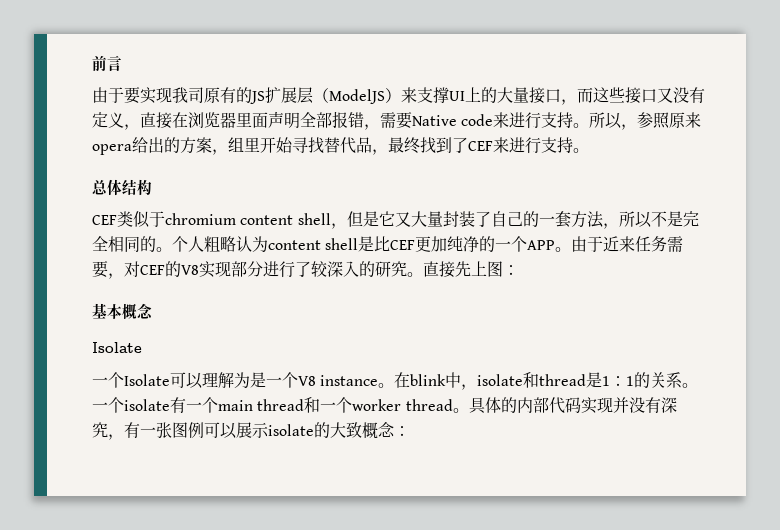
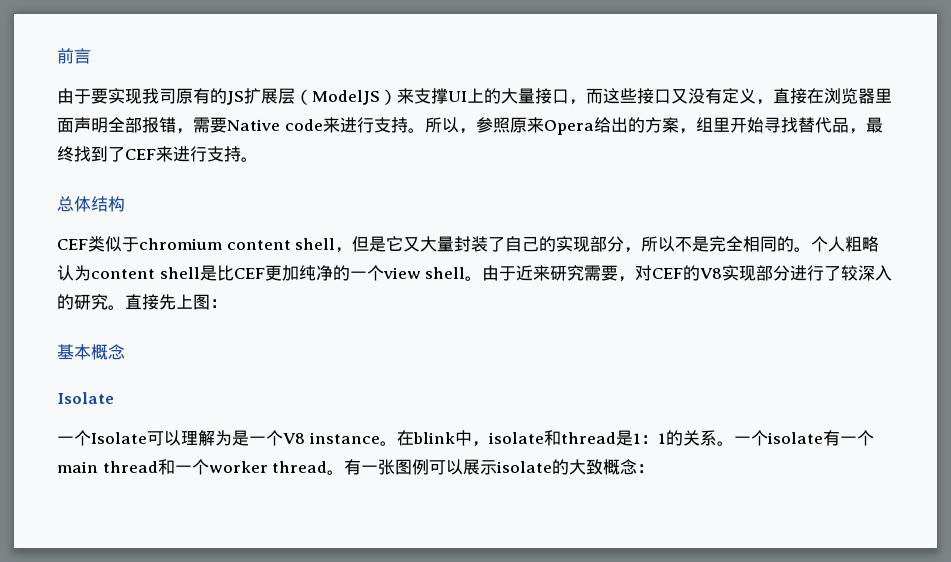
[92,144,132,155] opera -> [543,120,594,135] Opera
[538,211,604,228] 一套方法 -> [556,236,625,252] 实现部分
[527,240,556,250] APP -> [382,267,466,279] view shell
[635,236,668,252] 任务 -> [550,265,585,281] 研究
[468,397,677,414] [92,422,124,440] 具体的内部代码实现并没有深究， -> (345, 472) none

